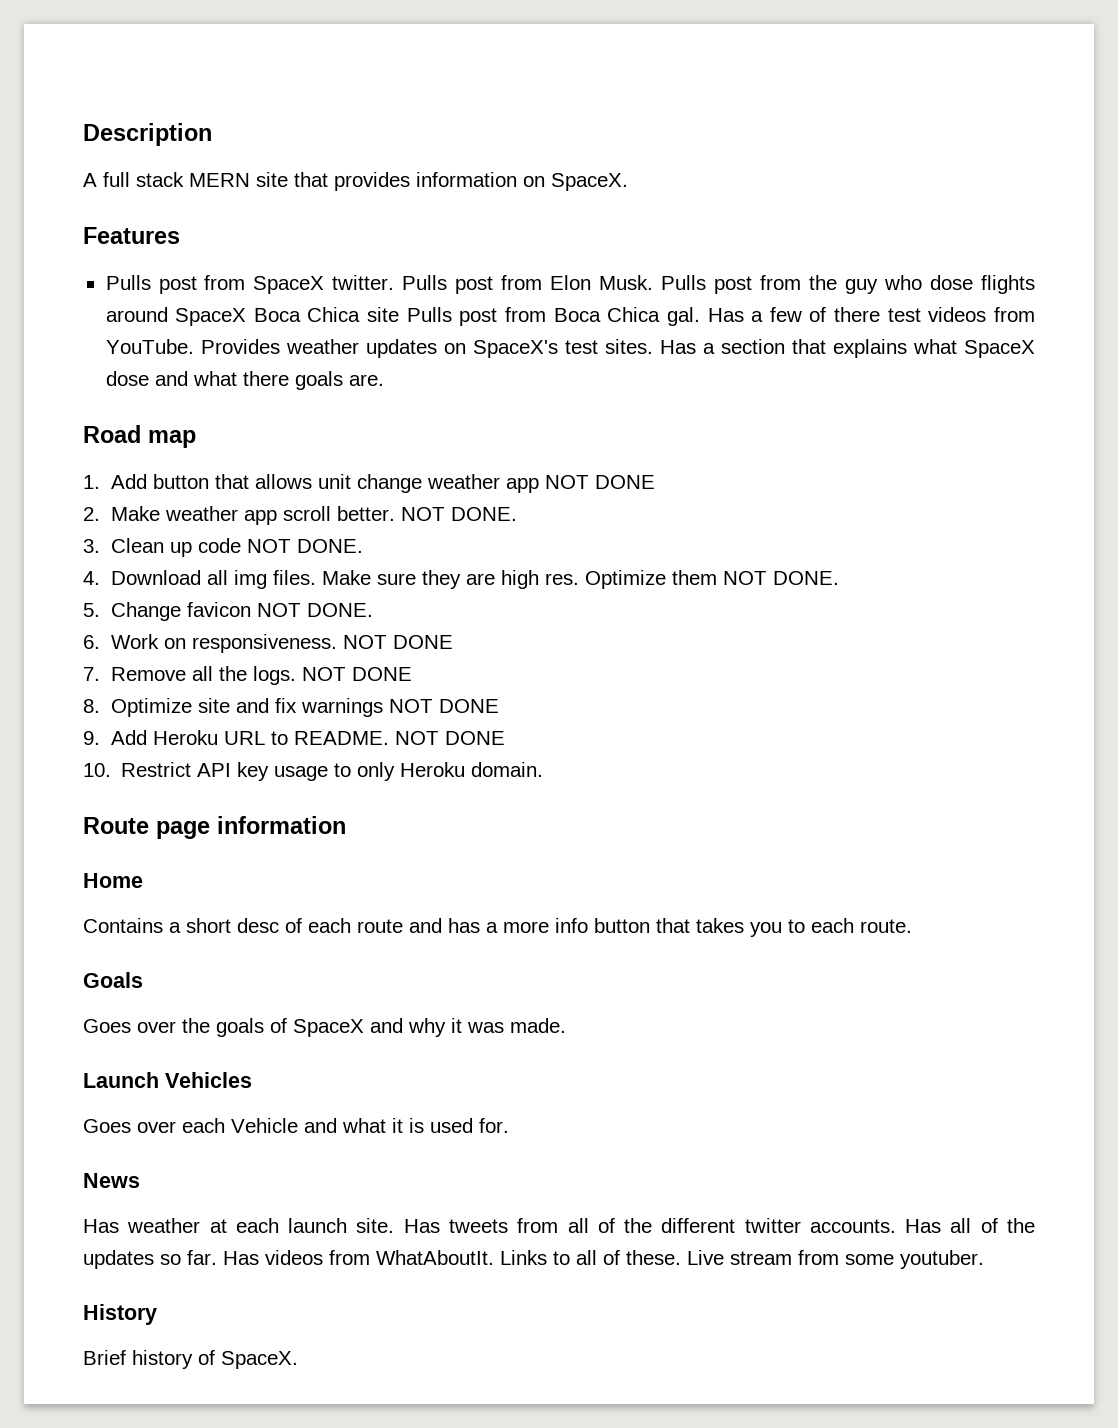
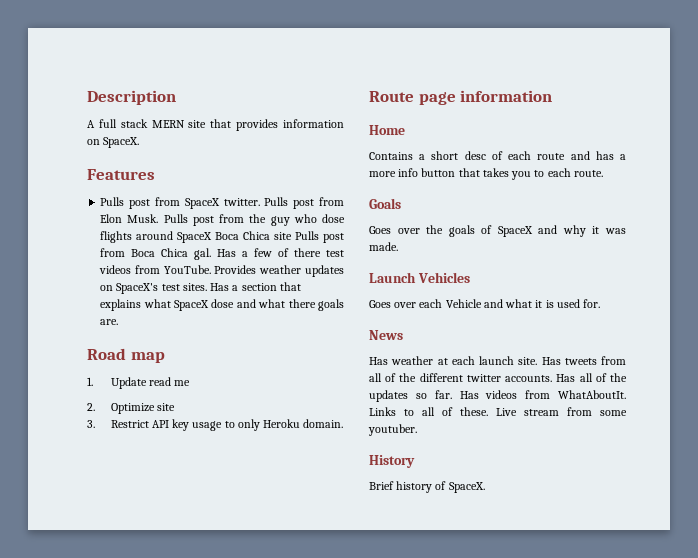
[110,474,655,493] [83,506,517,525] [83,538,363,557] [83,570,839,589] [83,602,373,621] [83,634,453,653] [83,666,412,685] [83,698,499,717] [83,730,505,745] [83,763,111,777] Add button that allows unit change weather app NOT DONE // 2. Make weather app scroll better. NOT DONE. // 3. Clean up code NOT DONE. // 4. Download all img files. Make sure they are high res. Optimize them NOT DONE. // 5. Change favicon NOT DONE. // 6. Work on responsiveness. NOT DONE // 7. Remove all the logs. NOT DONE // 8. Optimize site and fix warnings NOT DONE // 9. Add Heroku URL to README. NOT DONE // 10. -> [110,377,191,389] [87,403,175,414] [87,420,95,428] Update read me // 2. Optimize site // 3.

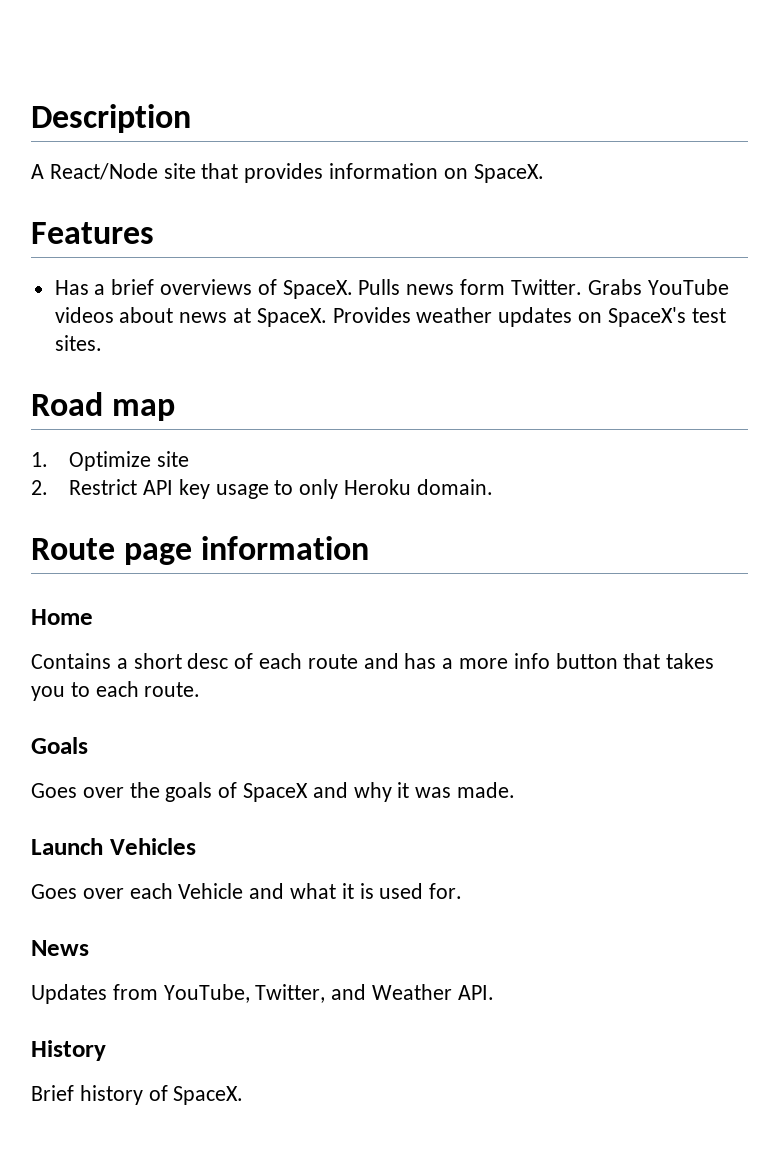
[98,119,185,128] full stack MERN -> [49,163,158,180] React/Node
[100,197,344,209] [100,214,345,226] [100,231,344,243] [100,248,345,260] [99,265,211,274] Pulls post from SpaceX twitter. Pulls post from Elon Musk. Pulls post from the guy who dose flights around SpaceX Boca Chica site Pulls post from Boca Chica gal. Has a few of there test videos from YouTube. -> [54,279,729,299] [54,307,327,327] Has a brief overviews of SpaceX. Pulls news form Twitter. Grabs YouTube videos about news at SpaceX.
[210,282,301,291] [100,299,344,311] [100,319,119,325] [87,348,165,363] [87,377,191,389] [87,403,95,411] Has a section that explains what SpaceX dose and what there goals are. // Road map // 1. Update read me // 2. -> [31,392,176,421] [31,452,48,467] // Road map // 1.
[87,420,95,428] 3. -> [31,480,48,495] 2.
[369,356,626,365] [369,373,627,382] [369,390,626,402] [369,407,627,416] [368,424,417,436] Has weather at each launch site. Has tweets from all of the different twitter accounts. Has all of the updates so far. Has videos from WhatAboutIt. Links to all of these. Live stream from some youtuber. -> [31,984,494,1004] Updates from YouTube, Twitter, and Weather API.

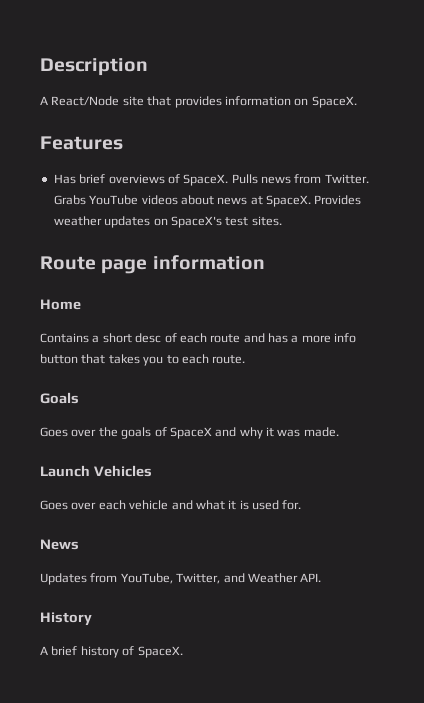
[94,284,106,295] a -> (76, 179) none
[460,279,506,295] form -> [294,174,322,184] from
[31,392,176,421] [31,451,189,471] [31,479,493,499] // Road map // 1. Optimize site // 2. Restrict API key usage to only Heroku domain. -> (282, 221) none
[178,883,244,899] Vehicle -> [129,500,169,510] vehicle
[31,1085,74,1101] Brief -> [40,646,78,656] A brief

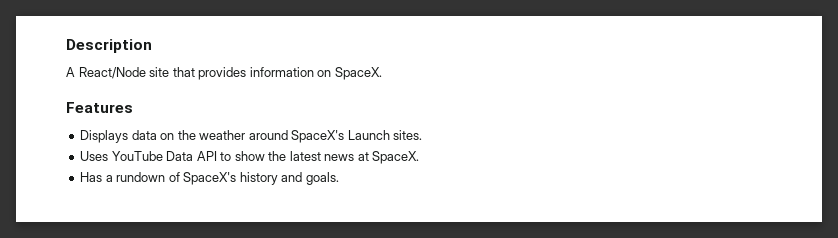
[53,174,369,186] [53,195,362,207] [53,216,282,228] [40,255,265,274] [40,299,81,310] [40,333,357,343] [40,354,246,366] [40,392,79,404] [40,427,339,439] [40,465,152,477] [40,500,302,510] [40,539,79,550] [40,573,322,585] [40,612,92,626] [40,646,183,658] Has brief overviews of SpaceX. Pulls news from Twitter. Grabs YouTube videos about news at SpaceX. Provides weather updates on SpaceX's test sites. // Route page information // Home // Contains a short desc of each route and has a more info button that takes you to each route. // Goals // Goes over the goals of SpaceX and why it was made. // Launch Vehicles // Goes over each vehicle and what it is used for. // News // Updates from YouTube, Twitter, and Weather API. // History // A brief history of SpaceX. -> [80,130,423,143] [80,151,420,164] [80,172,339,185] Displays data on the weather around SpaceX's Launch sites. // Uses YouTube Data API to show the latest news at SpaceX. // Has a rundown of SpaceX's history and goals.

